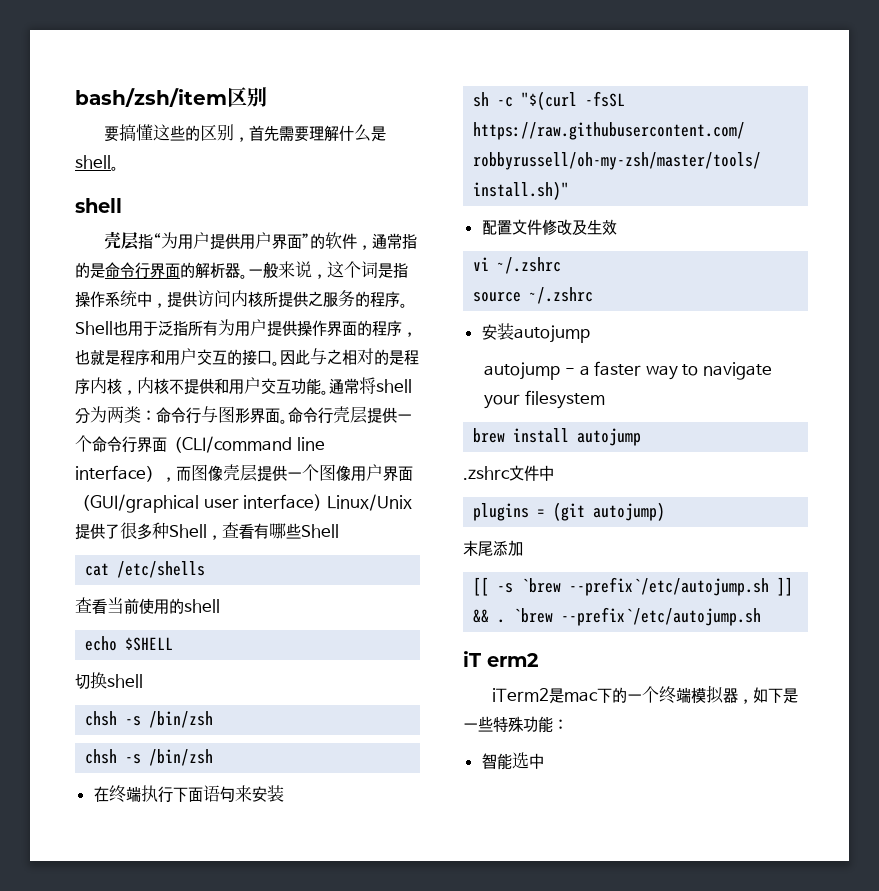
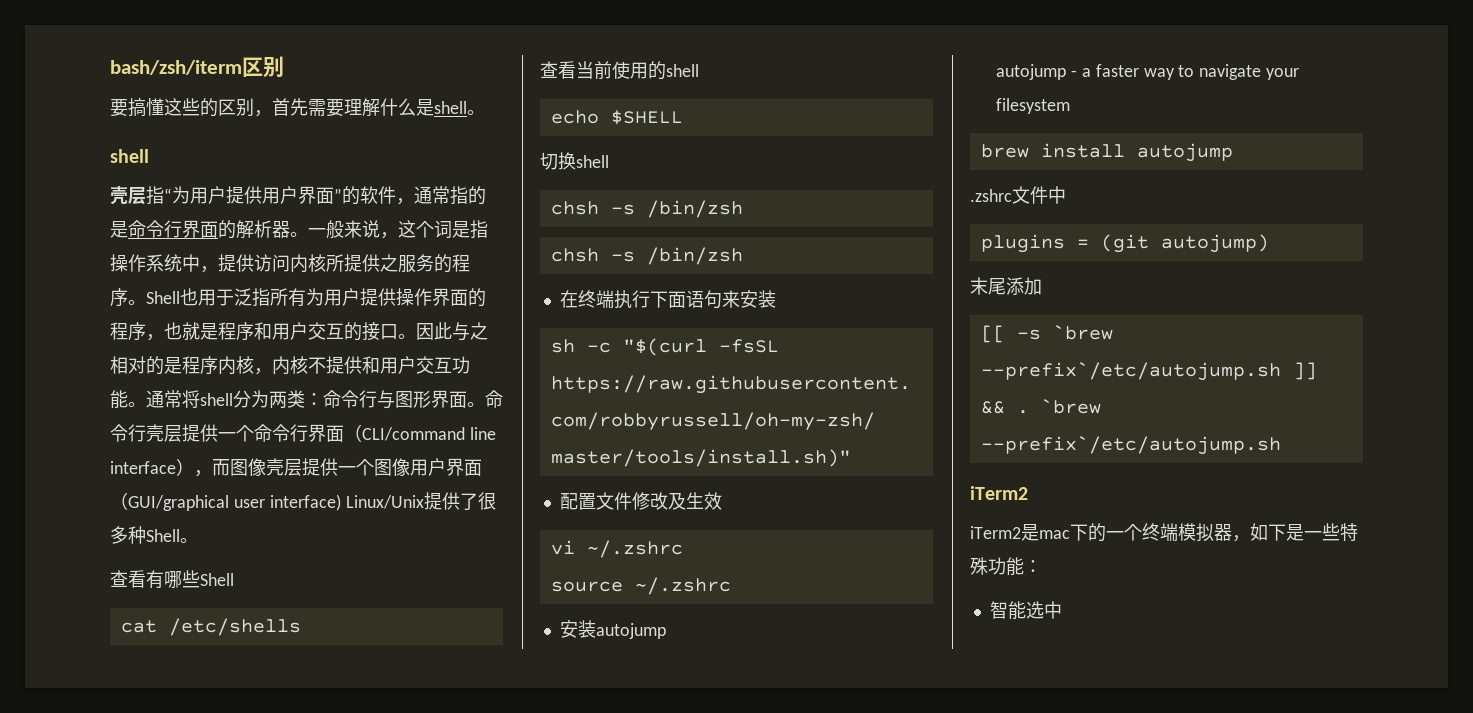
[75,88,227,107] bash/zsh/item -> [110,60,242,75] bash/zsh/iterm
[207,535,222,540] ， -> [180,538,198,543] 。 //
[463,651,539,667] iT erm2 -> [970,486,1028,500] iTerm2

